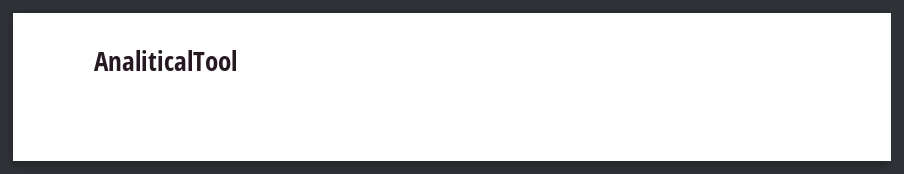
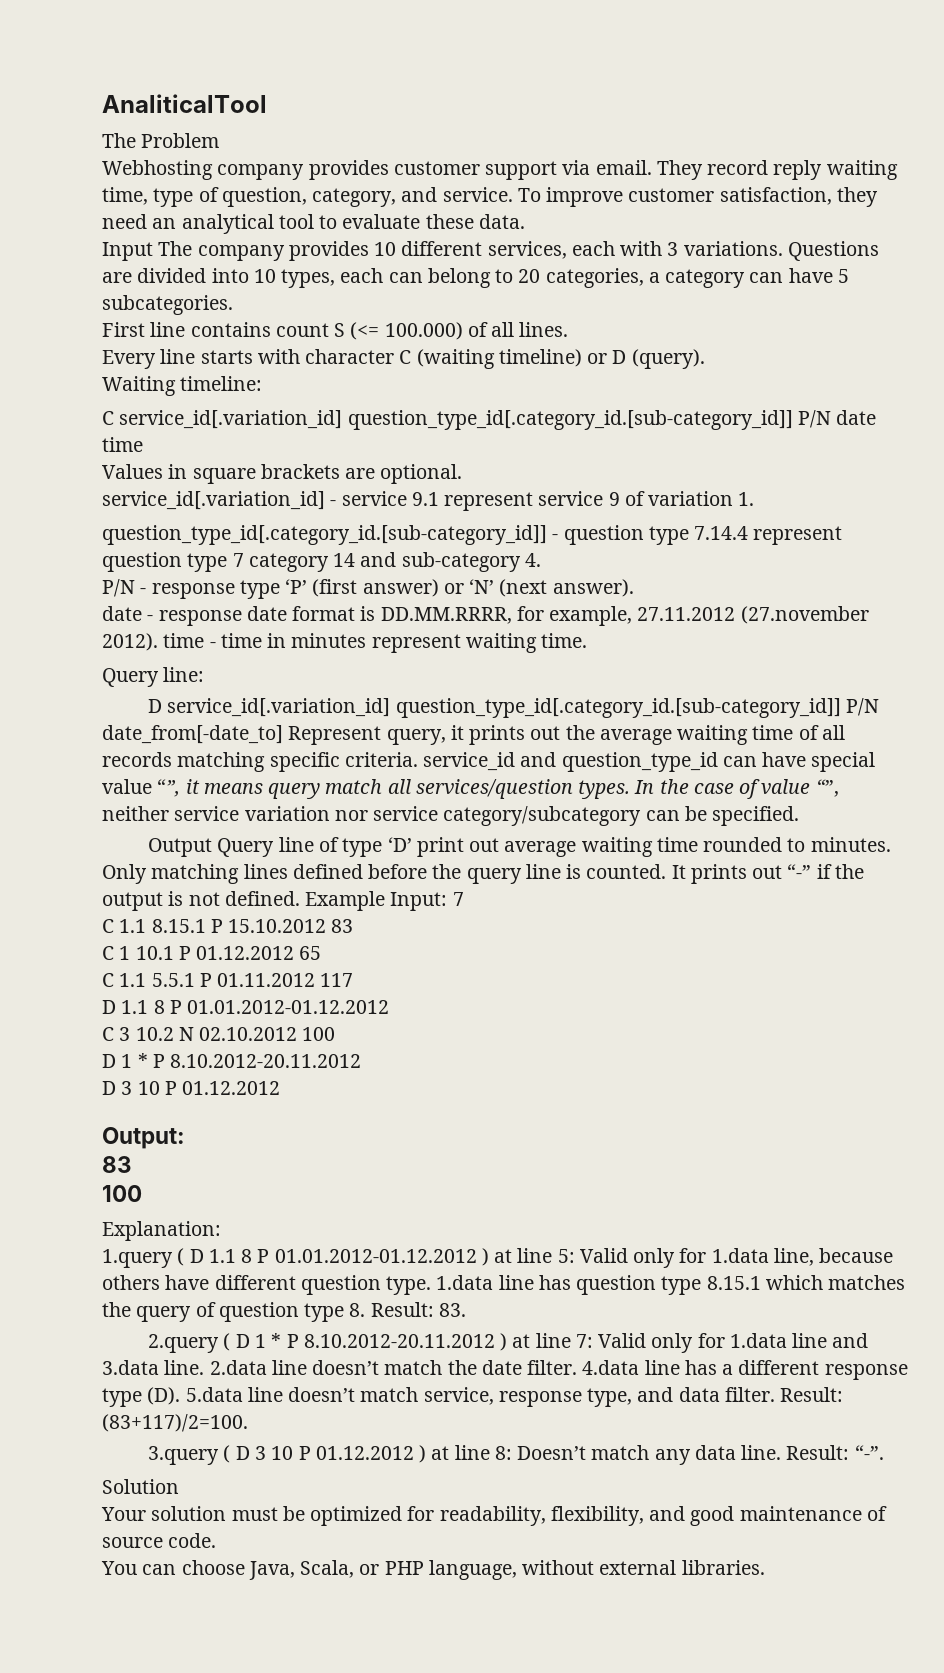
(237, 60) none -> [102,133,220,148] [102,160,898,180] [102,187,878,207] [102,214,525,234] [102,241,879,261] [102,268,849,288] [102,295,233,315] [102,322,569,340] [102,349,705,369] [102,376,263,396] [102,410,877,430] [102,437,143,452] [102,464,463,484] [102,491,755,511] [102,525,843,545] [102,552,541,572] [102,579,634,599] [102,606,869,626] [102,633,588,653] [102,667,205,687] [148,698,880,718] [102,725,845,745] [102,752,876,772] [102,779,839,799] [102,806,800,826] [148,837,891,857] [102,864,864,884] [102,891,464,911] [102,919,354,933] [102,946,322,960] [102,973,354,987] [102,1000,390,1014] [102,1027,336,1041] [102,1053,362,1068] [102,1081,281,1095] [102,1127,185,1149] [102,1156,132,1173] [102,1185,142,1202] [102,1221,221,1241] [102,1248,894,1268] [102,1275,906,1295] [102,1302,466,1322] [148,1333,869,1353] [102,1360,908,1380] [102,1387,844,1407] [102,1414,248,1432] [148,1445,884,1465] [102,1479,179,1494] [101,1506,887,1526] [102,1533,217,1548] [101,1560,765,1580] // The Problem // Webhosting company provides customer support via email. They record reply waiting time, type of question, category, and service. To improve customer satisfaction, they need an analytical tool to evaluate these data. // Input The company provides 10 different services, each with 3 variations. Questions are divided into 10 types, each can belong to 20 categories, a category can have 5 subcategories. // First line contains count S (<= 100.000) of all lines. // Every line starts with character C (waiting timeline) or D (query). // Waiting timeline: // C service_id[.variation_id] question_type_id[.category_id.[sub-category_id]] P/N date time // Values in square brackets are optional. // service_id[.variation_id] - service 9.1 represent service 9 of variation 1. // question_type_id[.category_id.[sub-category_id]] - question type 7.14.4 represent question type 7 category 14 and sub-category 4. // P/N - response type ‘P’ (first answer) or ‘N’ (next answer). // date - response date format is DD.MM.RRRR, for example, 27.11.2012 (27.november 2012). time - time in minutes represent waiting time. // Query line: // D service_id[.variation_id] question_type_id[.category_id.[sub-category_id]] P/N date_from[-date_to] Represent query, it prints out the average waiting time of all records matching specific criteria. service_id and question_type_id can have special value “”, it means query match all services/question types. In the case of value “”, neither service variation nor service category/subcategory can be specified. // Output Query line of type ‘D’ print out average waiting time rounded to minutes. Only matching lines defined before the query line is counted. It prints out “-” if the output is not defined. Example Input: 7 // C 1.1 8.15.1 P 15.10.2012 83 // C 1 10.1 P 01.12.2012 65 // C 1.1 5.5.1 P 01.11.2012 117 // D 1.1 8 P 01.01.2012-01.12.2012 // C 3 10.2 N 02.10.2012 100 // D 1 * P 8.10.2012-20.11.2012 // D 3 10 P 01.12.2012 // Output: // 83 // 100 // Explanation: // 1.query ( D 1.1 8 P 01.01.2012-01.12.2012 ) at line 5: Valid only for 1.data line, because others have different question type. 1.data line has question type 8.15.1 which matches the query of question type 8. Result: 83. // 2.query ( D 1 * P 8.10.2012-20.11.2012 ) at line 7: Valid only for 1.data line and 3.data line. 2.data line doesn’t match the date filter. 4.data line has a different response type (D). 5.data line doesn’t match service, response type, and data filter. Result: (83+117)/2=100. // 3.query ( D 3 10 P 01.12.2012 ) at line 8: Doesn’t match any data line. Result: “-”. // Solution // Your solution must be optimized for readability, flexibility, and good maintenance of source code. // You can choose Java, Scala, or PHP language, without external libraries.

